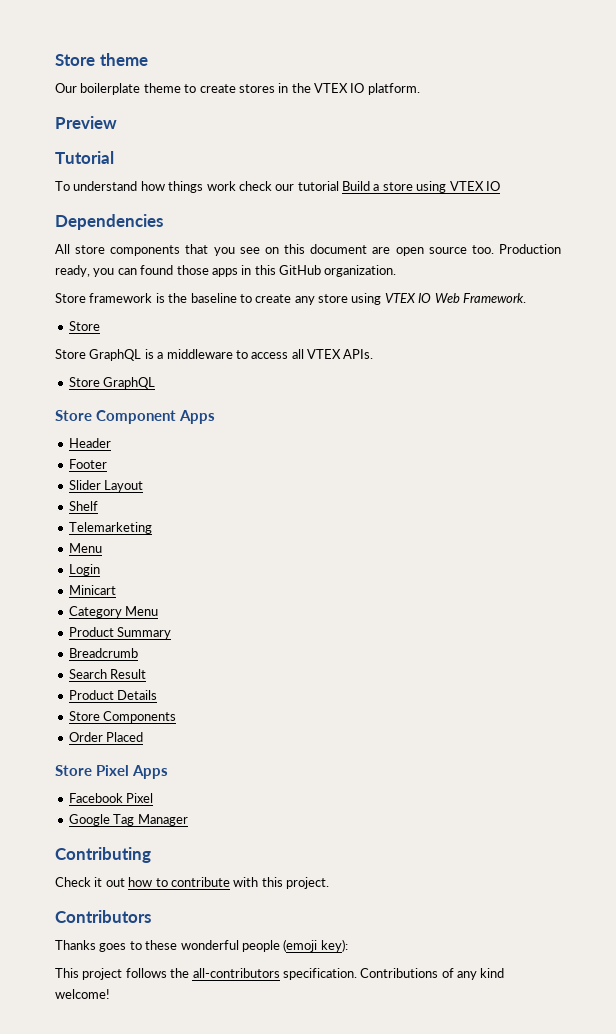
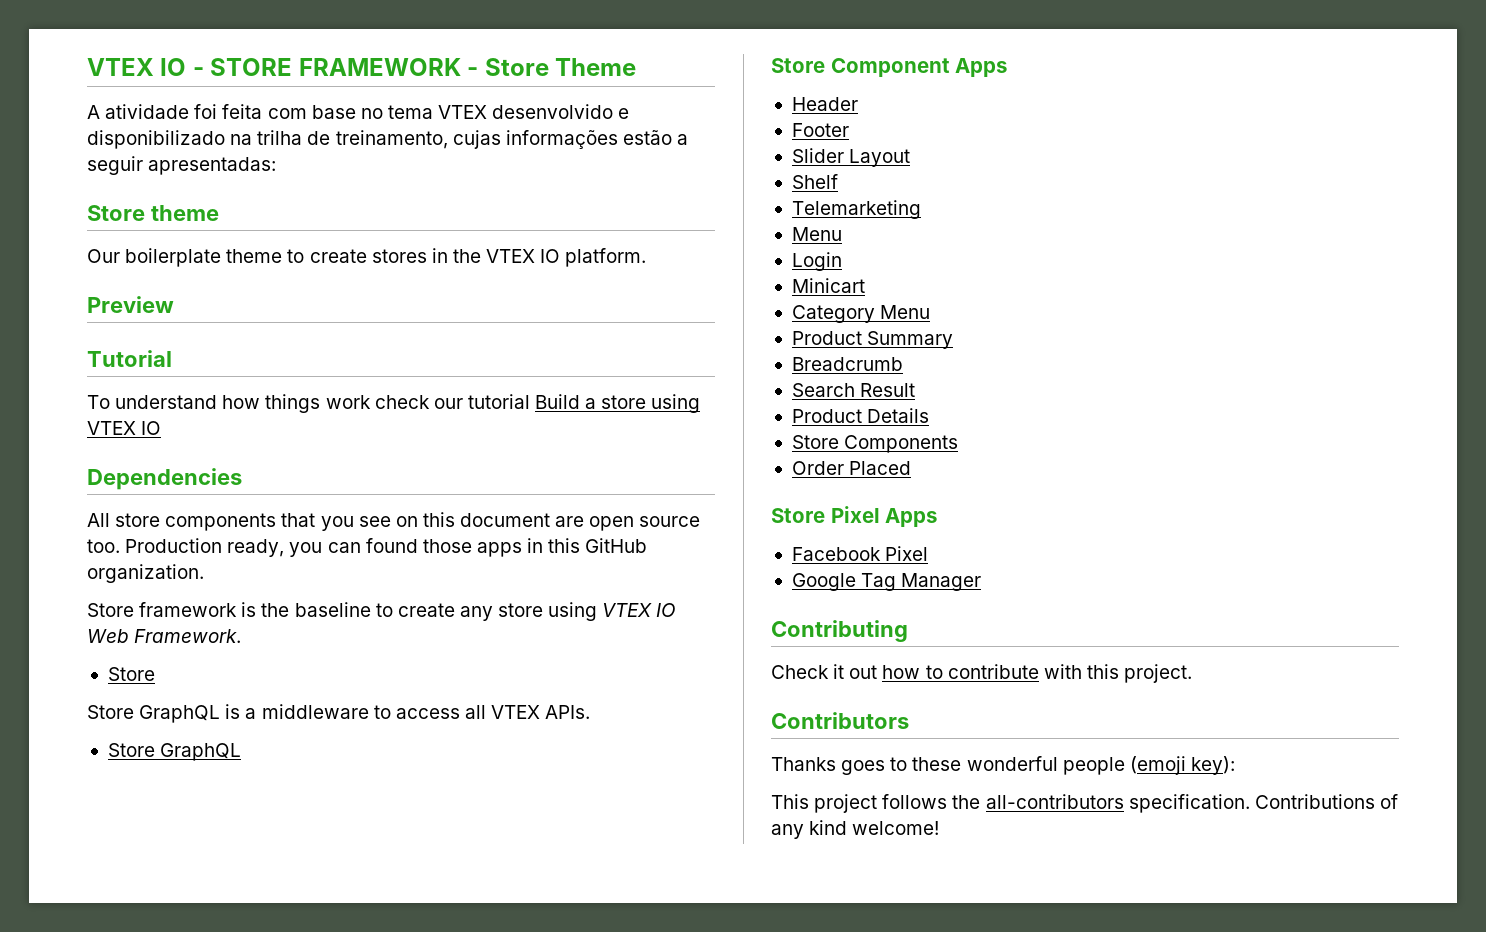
(55, 60) none -> [87,58,637,76] [87,104,630,119] [87,130,689,149] [87,156,277,175] VTEX IO - STORE FRAMEWORK - Store Theme // A atividade foi feita com base no tema VTEX desenvolvido e disponibilizado na trilha de treinamento, cujas informações estão a seguir apresentadas: //

